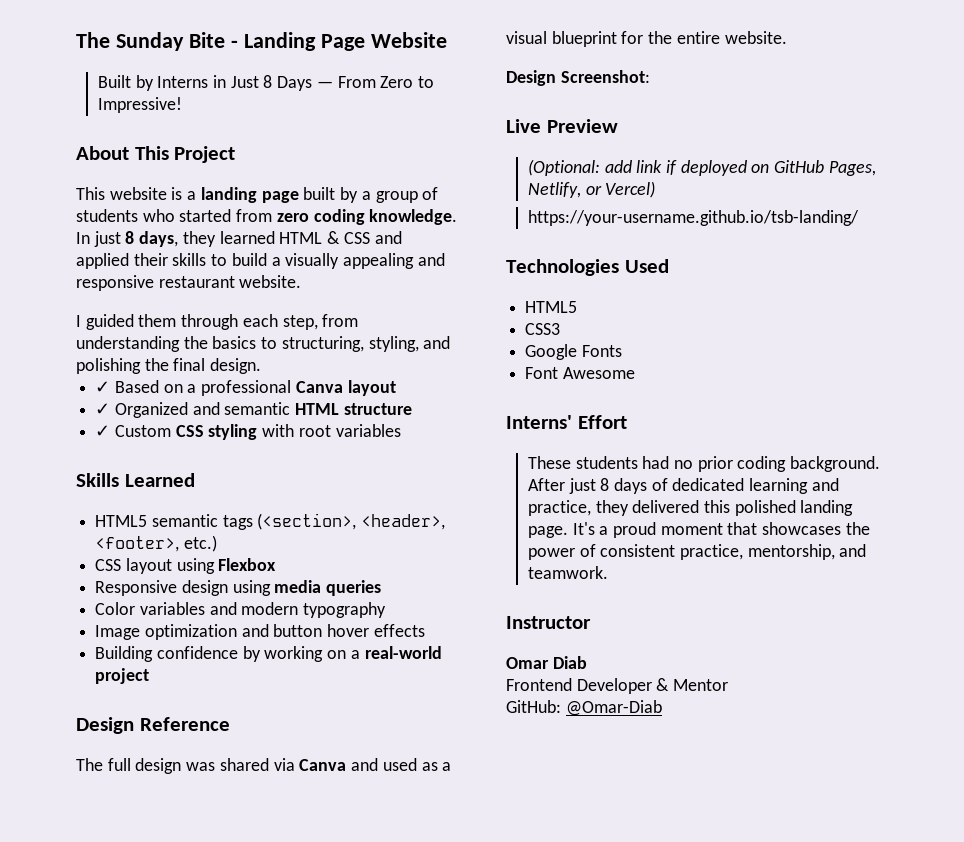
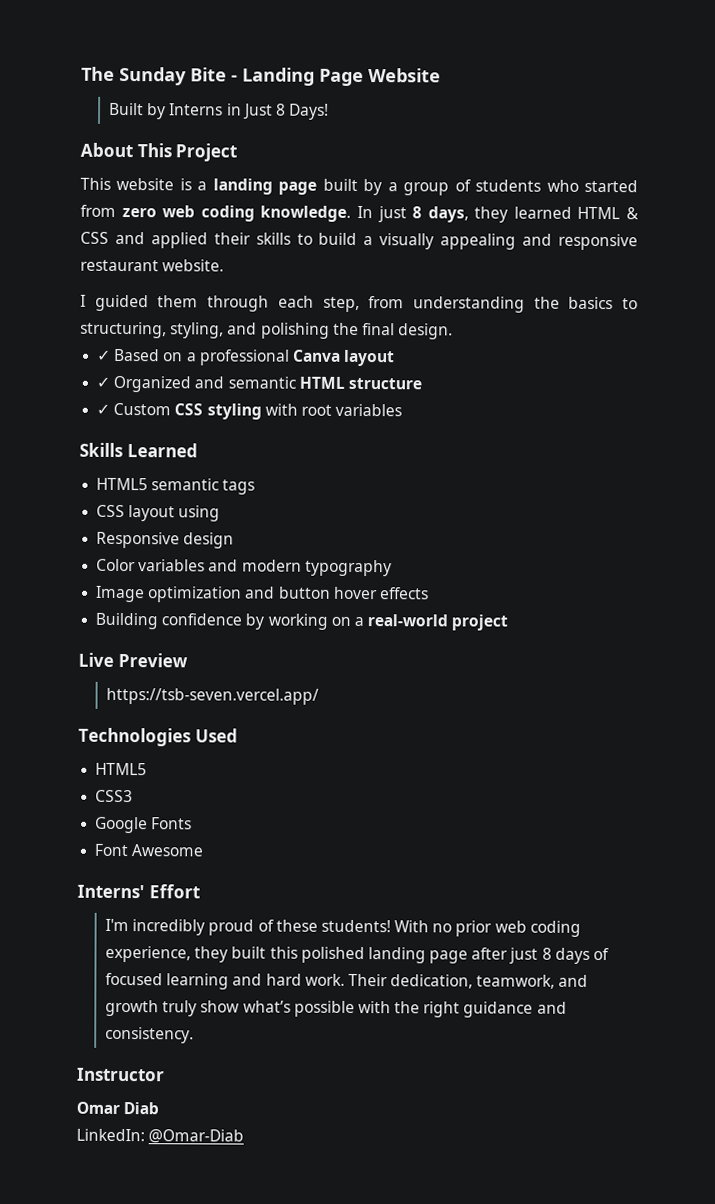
[277,76,435,91] [97,97,182,113] Days — From Zero to Impressive! -> [289,103,330,120] Days!
(309, 217) none -> [162,205,196,218] web
[257,513,446,530] [95,535,217,552] (<section>, <header>, <footer>, etc.) -> (256, 487) none
[218,558,277,571] Flexbox -> (221, 513) none
[232,580,382,596] using media queries -> (235, 540) none
[76,717,230,734] [76,758,452,774] [506,31,787,47] [506,70,650,86] [506,119,618,133] [527,159,876,176] [527,181,656,198] [527,210,859,226] Design Reference // The full design was shared via Canva and used as a visual blueprint for the entire website. // Design Screenshot: // Live Preview // (Optional: add link if deployed on GitHub Pages, Netlify, or Vercel) // https://your-username.github.io/tsb-landing/ -> [78,652,188,668] [105,687,319,705] Live Preview // https://tsb-seven.vercel.app/
[527,456,881,472] [527,478,565,491] These students had no prior coding background. After -> [104,918,581,937] [104,945,509,964] I'm incredibly proud of these students! With no prior web coding experience, they built this polished landing page after
[672,478,745,491] dedicated -> [104,972,163,986] focused
[527,500,854,516] [527,522,870,538] [527,544,867,560] [527,566,608,579] [506,616,591,629] [506,656,587,669] [506,678,729,694] [506,700,561,713] practice, they delivered this polished landing page. It's a proud moment that showcases the power of consistent practice, mentorship, and teamwork. // Instructor // Omar Diab // Frontend Developer & Mentor // GitHub: -> [265,973,589,989] [104,999,567,1018] [104,1026,194,1044] [76,1067,165,1082] [76,1101,160,1115] [76,1128,145,1142] hard work. Their dedication, teamwork, and growth truly show what’s possible with the right guidance and consistency. // Instructor // Omar Diab // LinkedIn:

